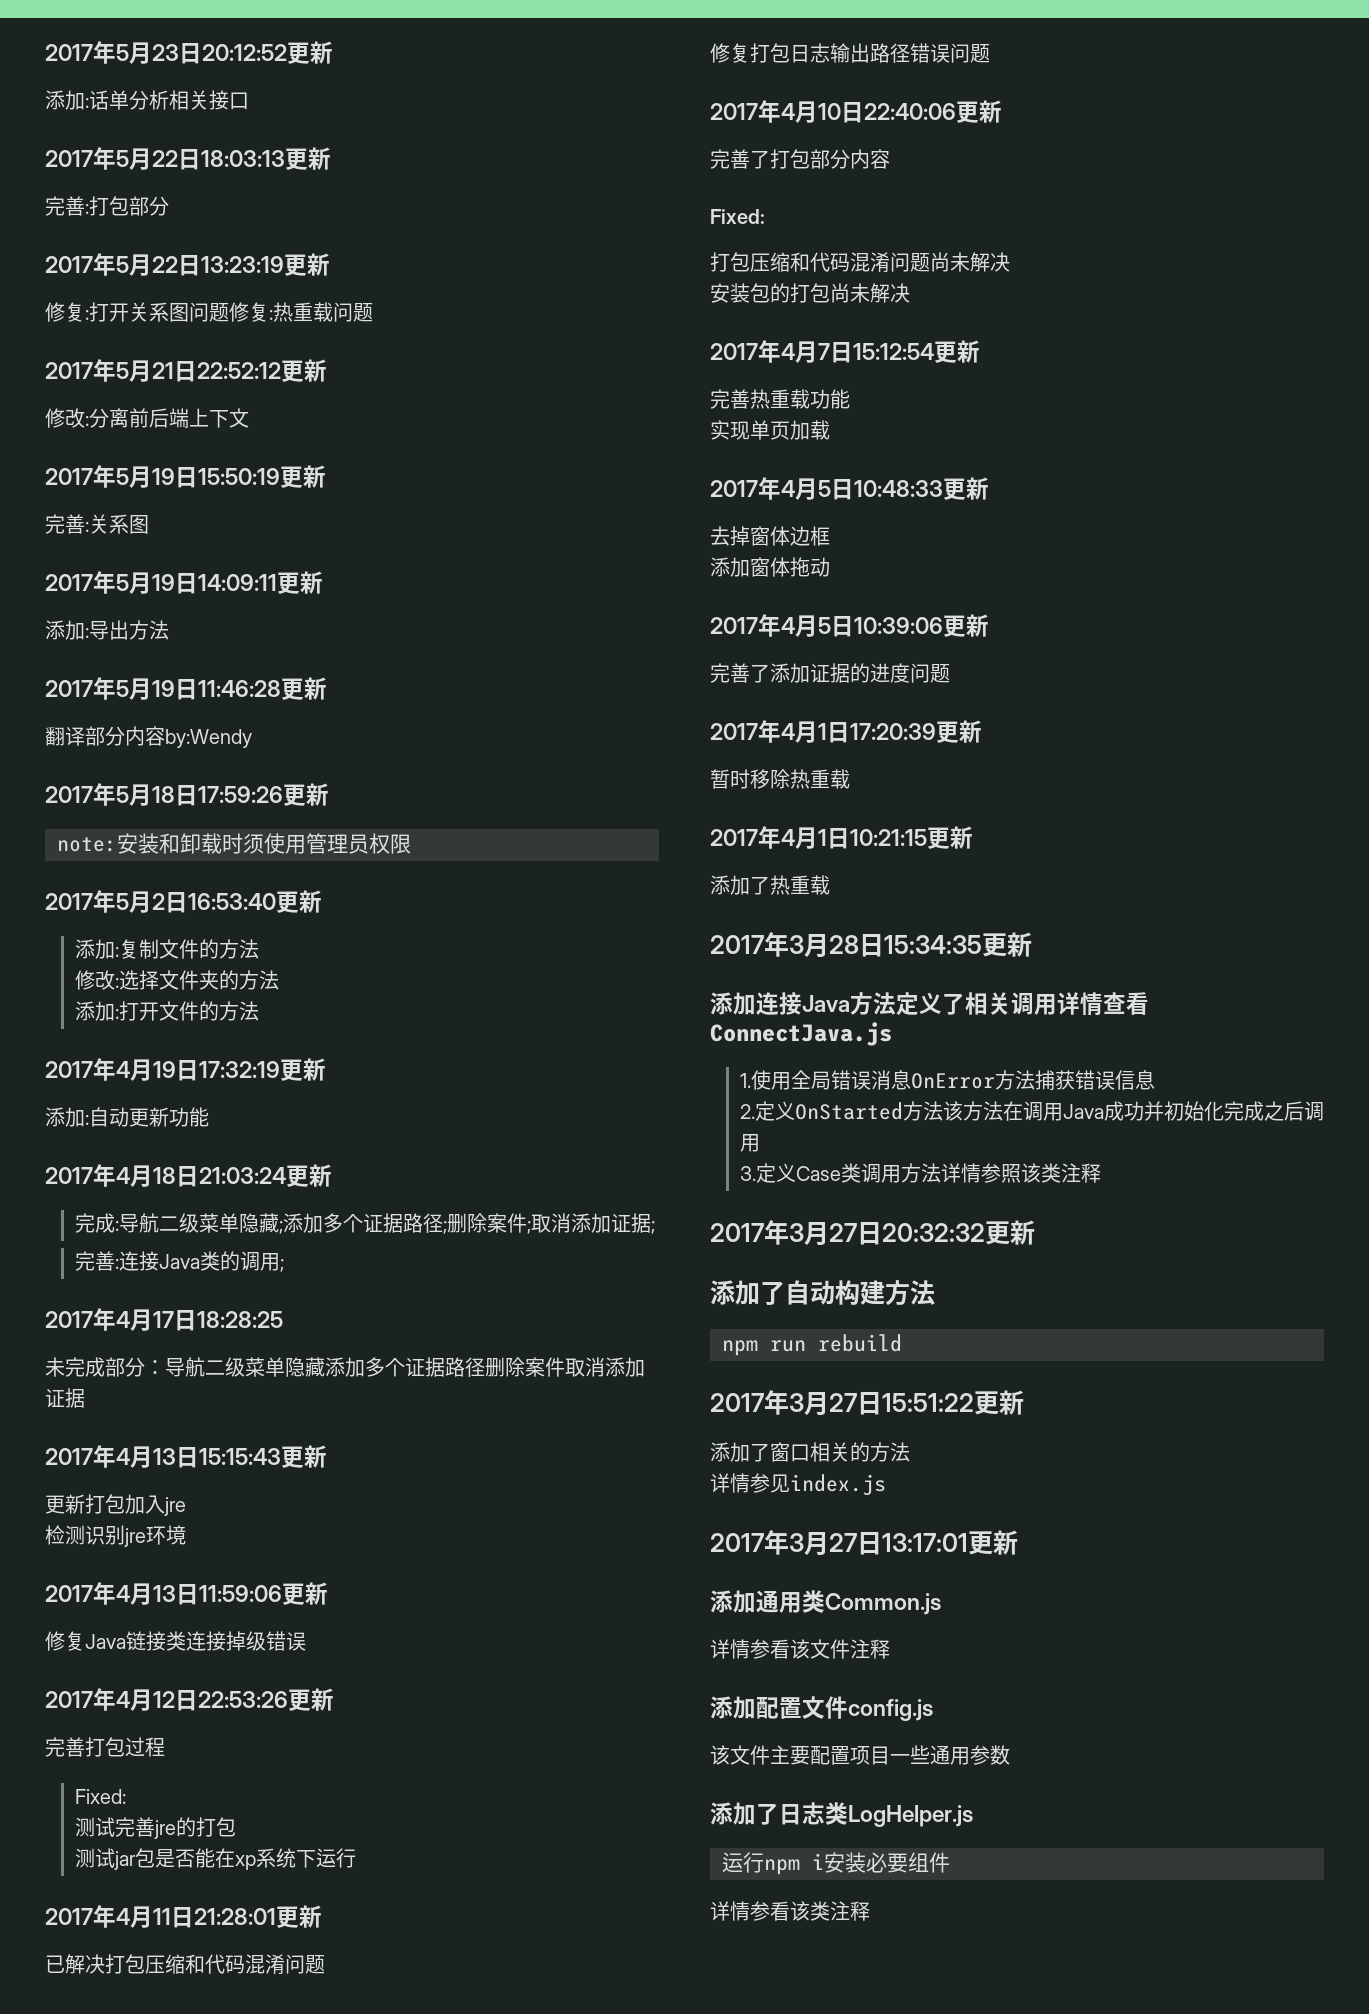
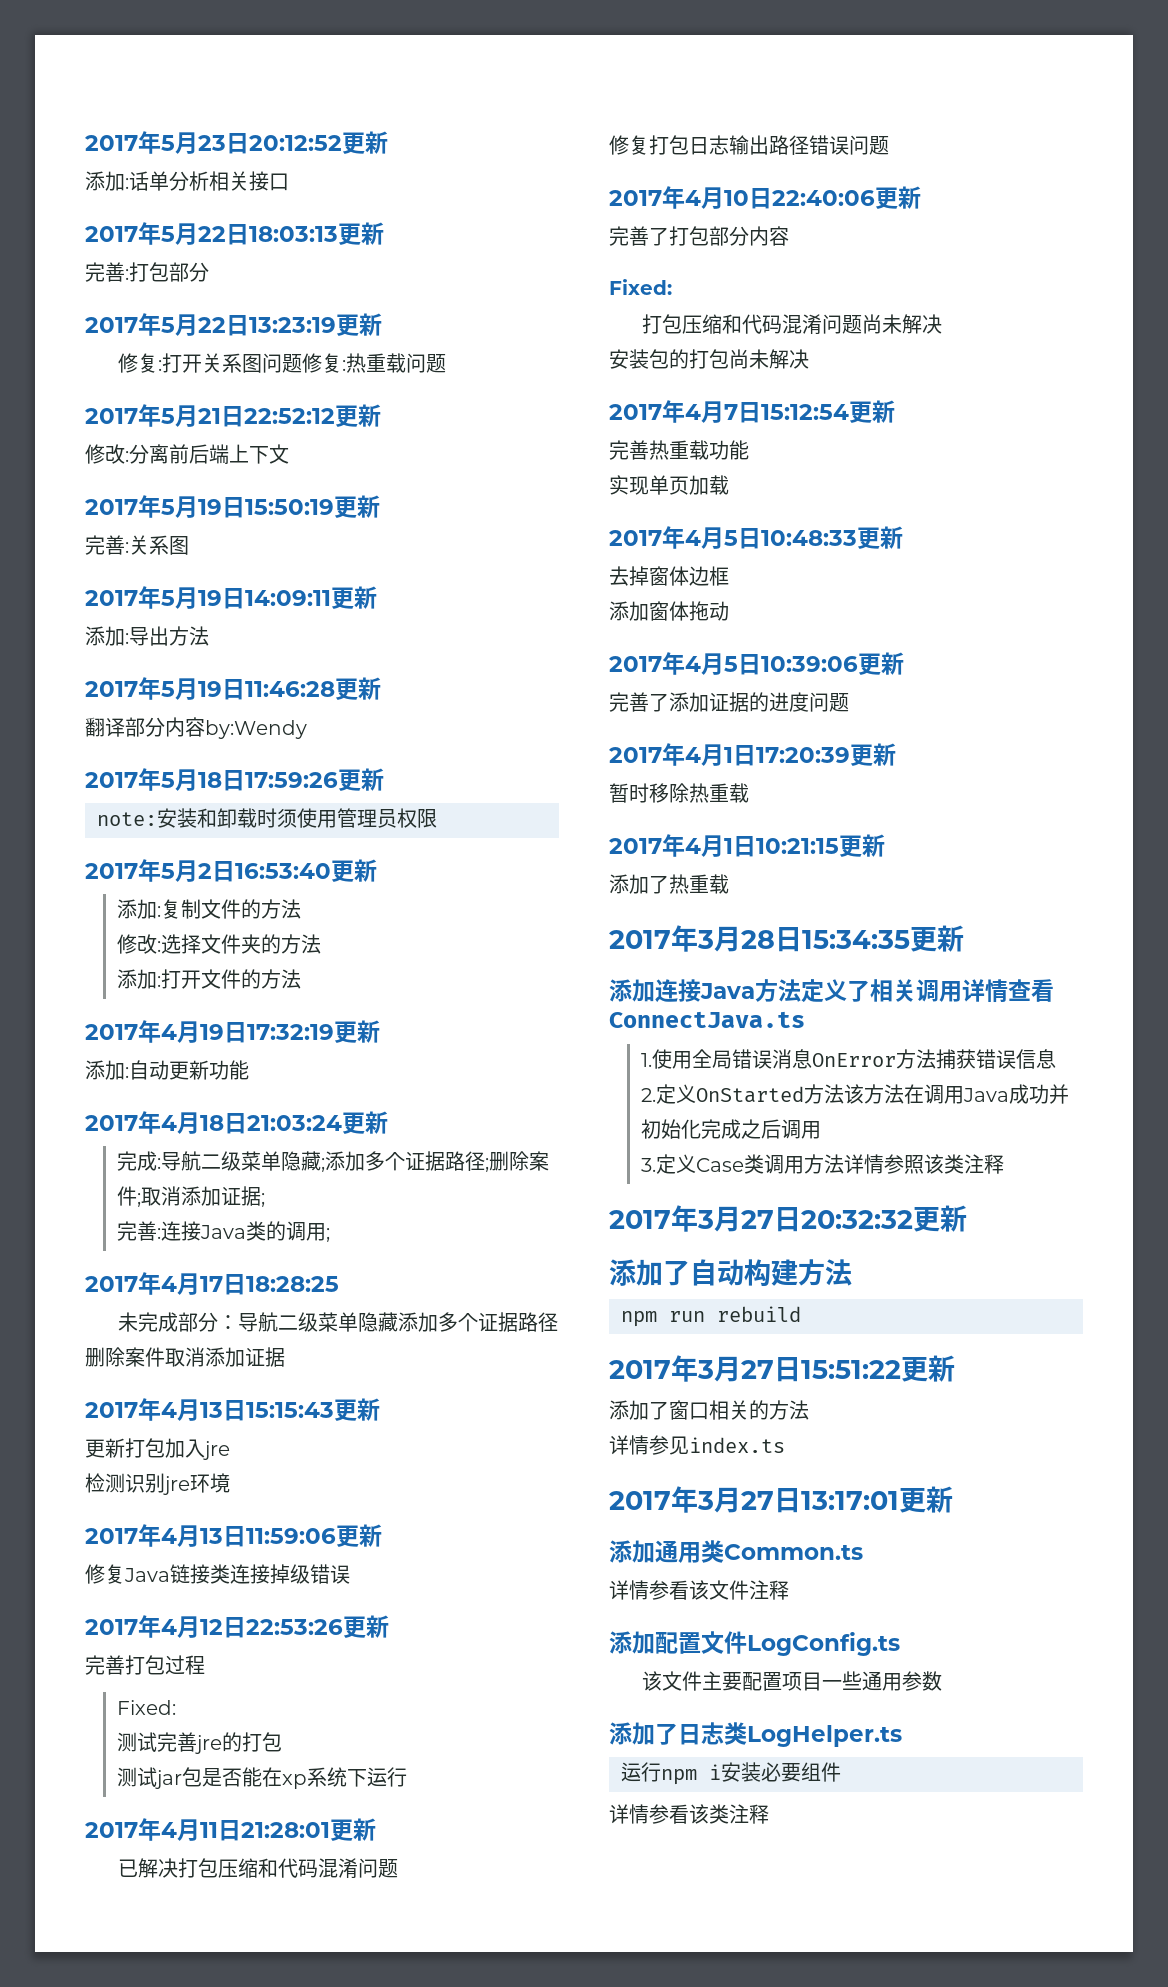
[710,1022,892,1046] ConnectJava.js -> [609,1011,805,1028] ConnectJava.ts
[790,1474,886,1496] index.js -> [689,1437,785,1453] index.ts
[825,1593,941,1615] Common.js -> [724,1544,863,1560] Common.ts
[848,1699,933,1721] config.js -> [747,1632,900,1656] LogConfig.ts
[848,1805,973,1827] LogHelper.js -> [747,1725,902,1747] LogHelper.ts

